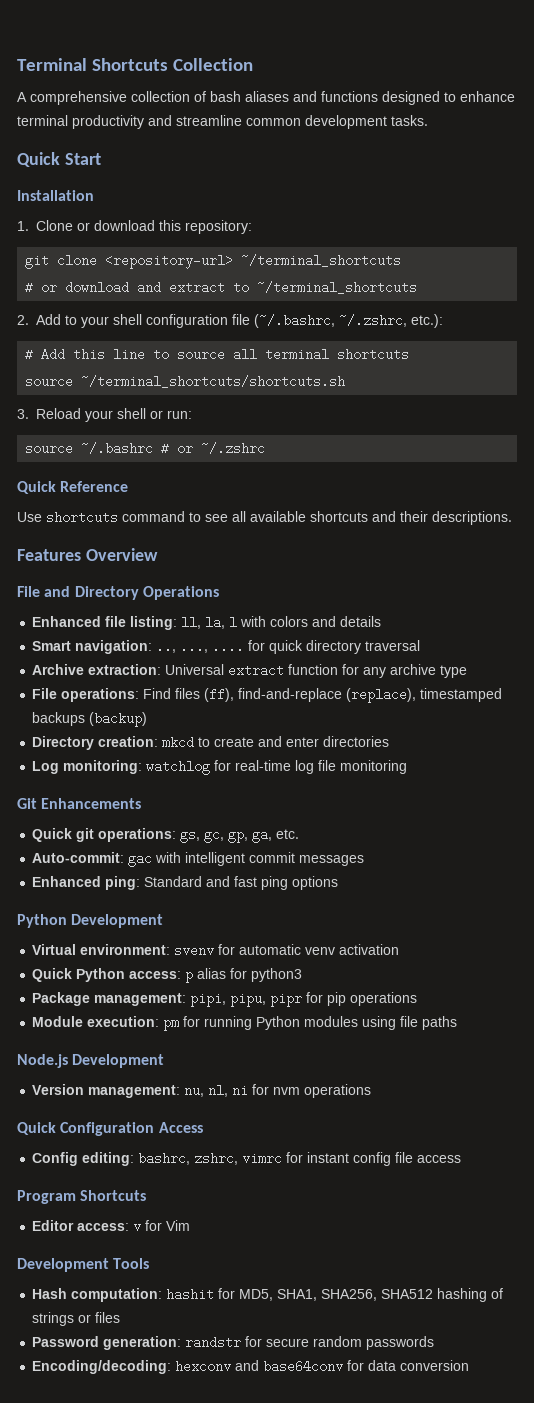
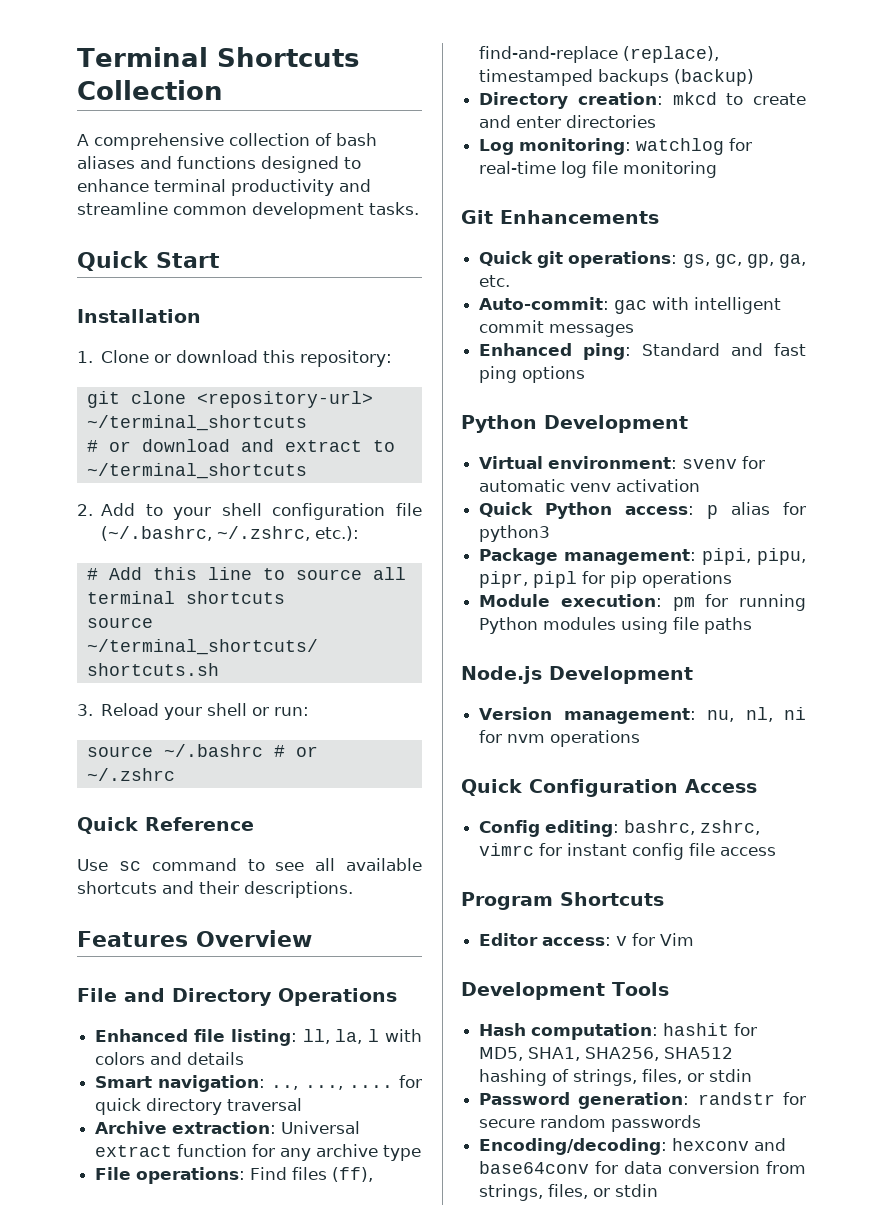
[46,511,118,524] shortcuts -> [118,861,141,871] sc
[270,994,303,1007] pipr -> [479,571,578,588] pipr, pipl
[32,1312,121,1326] strings or files -> [573,1069,753,1086] strings, files, or stdin
(470, 1365) none -> [766,1161,806,1174] [479,1184,659,1201] from strings, files, or stdin

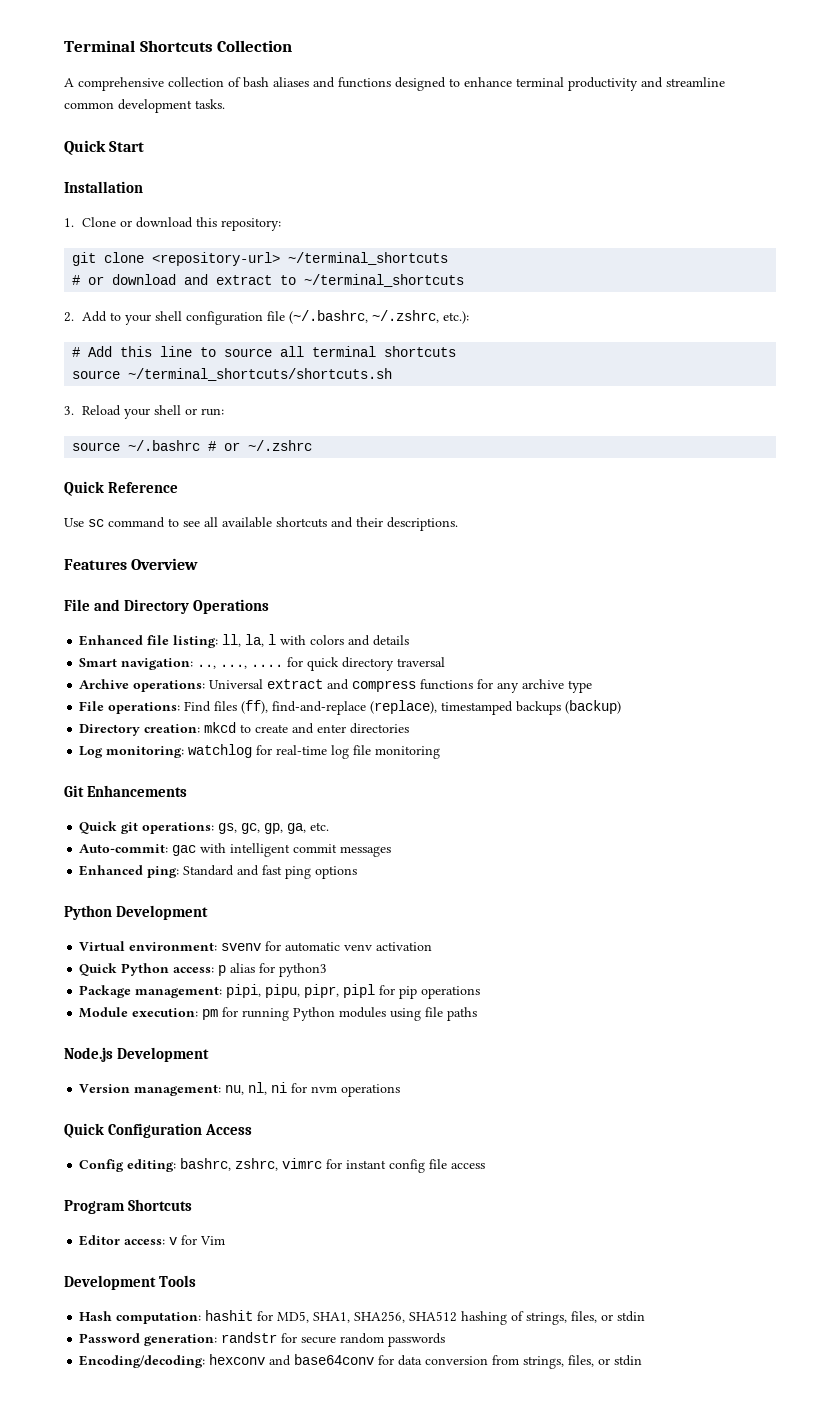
[172,1121,277,1134] extraction: -> [133,680,206,692] operations:
[177,1144,248,1157] function -> [327,679,474,692] and compress functions

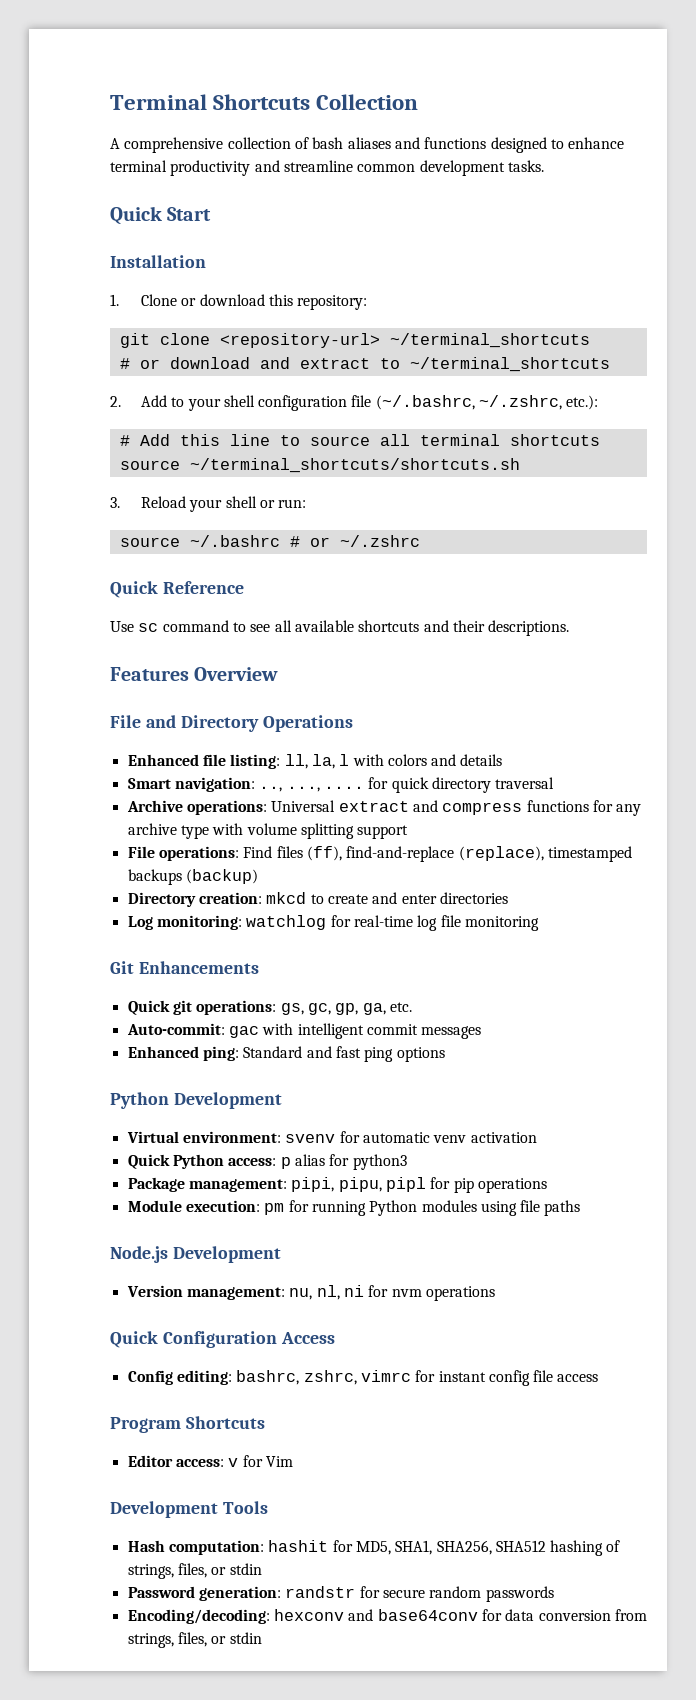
(593, 686) none -> [212,823,409,839] with volume splitting support
[304,984,340,998] pipr, -> (382, 1184) none

